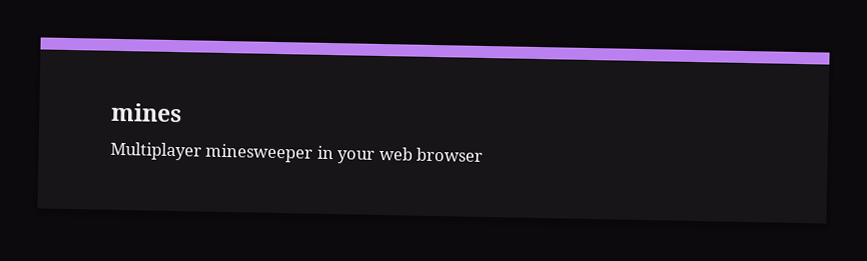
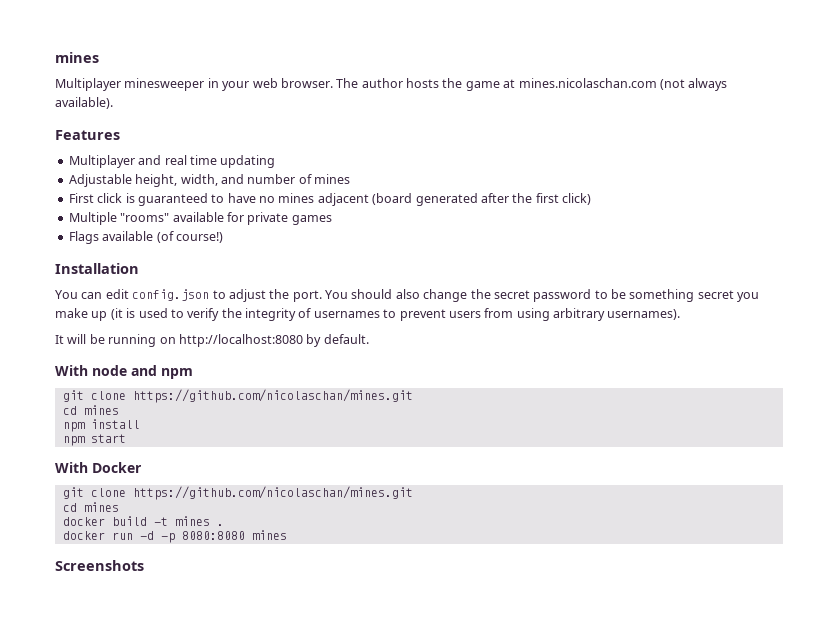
[416,147,484,162] browser -> [280,78,728,91] [55,97,113,109] [55,130,120,140] [68,155,276,168] [68,174,350,187] [68,193,591,206] [68,212,332,225] [68,231,223,244] [55,263,139,274] [55,289,760,302] [55,308,681,321] [55,334,369,347] [55,365,193,379] [62,389,413,403] [62,405,119,415] [62,419,140,432] [62,434,126,446] [55,462,142,473] [62,486,413,500] [62,502,119,512] [62,516,224,526] [62,530,287,543] [55,560,144,571] browser. The author hosts the game at mines.nicolaschan.com (not always available). // Features // Multiplayer and real time updating // Adjustable height, width, and number of mines // First click is guaranteed to have no mines adjacent (board generated after the first click) // Multiple "rooms" available for private games // Flags available (of course!) // Installation // You can edit config.json to adjust the port. You should also change the secret password to be something secret you make up (it is used to verify the integrity of usernames to prevent users from using arbitrary usernames). // It will be running on http://localhost:8080 by default. // With node and npm // git clone https://github.com/nicolaschan/mines.git // cd mines // npm install // npm start // With Docker // git clone https://github.com/nicolaschan/mines.git // cd mines // docker build -t mines . // docker run -d -p 8080:8080 mines // Screenshots

